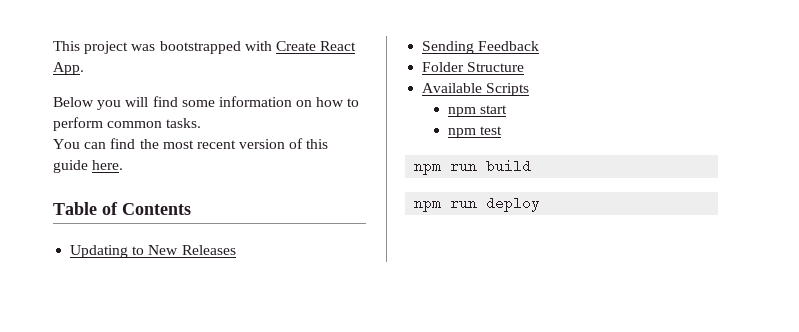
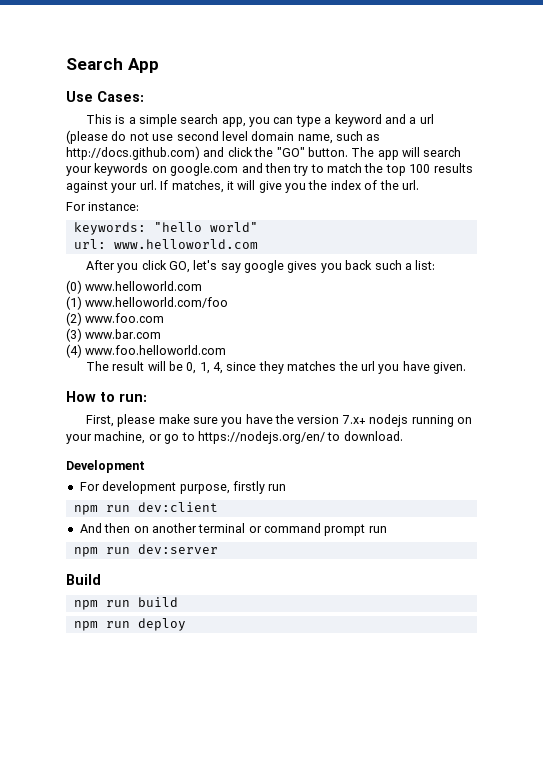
[53,41,357,54] [53,62,84,75] [53,96,360,110] [53,117,202,131] [53,138,329,149] [53,160,124,173] [53,202,191,215] [70,245,236,258] [422,41,540,54] [422,62,525,72] [422,83,530,96] [448,105,508,117] [448,126,503,138] This project was bootstrapped with Create React App. // Below you will find some information on how to perform common tasks. // You can find the most recent version of this guide here. // Table of Contents // Updating to New Releases // Sending Feedback // Folder Structure // Available Scripts // npm start // npm test -> [66,58,159,73] [66,91,144,102] [85,114,434,127] [66,130,381,144] [66,146,462,160] [66,163,473,176] [66,180,419,193] [66,202,140,211] [73,222,258,235] [73,239,258,249] [85,260,436,273] [66,280,203,294] [66,296,229,310] [66,312,165,326] [66,328,162,342] [66,344,227,358] [85,361,467,374] [66,391,147,402] [85,414,472,427] [66,431,403,444] [66,460,145,473] [79,481,287,494] [73,502,218,515] [79,523,387,536] [73,544,218,557] [66,574,101,585] Search App // Use Cases: // This is a simple search app, you can type a keyword and a url (please do not use second level domain name, such as http://docs.github.com) and click the "GO" button. The app will search your keywords on google.com and then try to match the top 100 results against your url. If matches, it will give you the index of the url. // For instance: // keywords: "hello world" // url: www.helloworld.com // After you click GO, let's say google gives you back such a list: // (0) www.helloworld.com // (1) www.helloworld.com/foo // (2) www.foo.com // (3) www.bar.com // (4) www.foo.helloworld.com // The result will be 0, 1, 4, since they matches the url you have given. // How to run: // First, please make sure you have the version 7.x+ nodejs running on your machine, or go to https://nodejs.org/en/ to download. // Development // For development purpose, firstly run // npm run dev:client // And then on another terminal or command prompt run // npm run dev:server // Build

